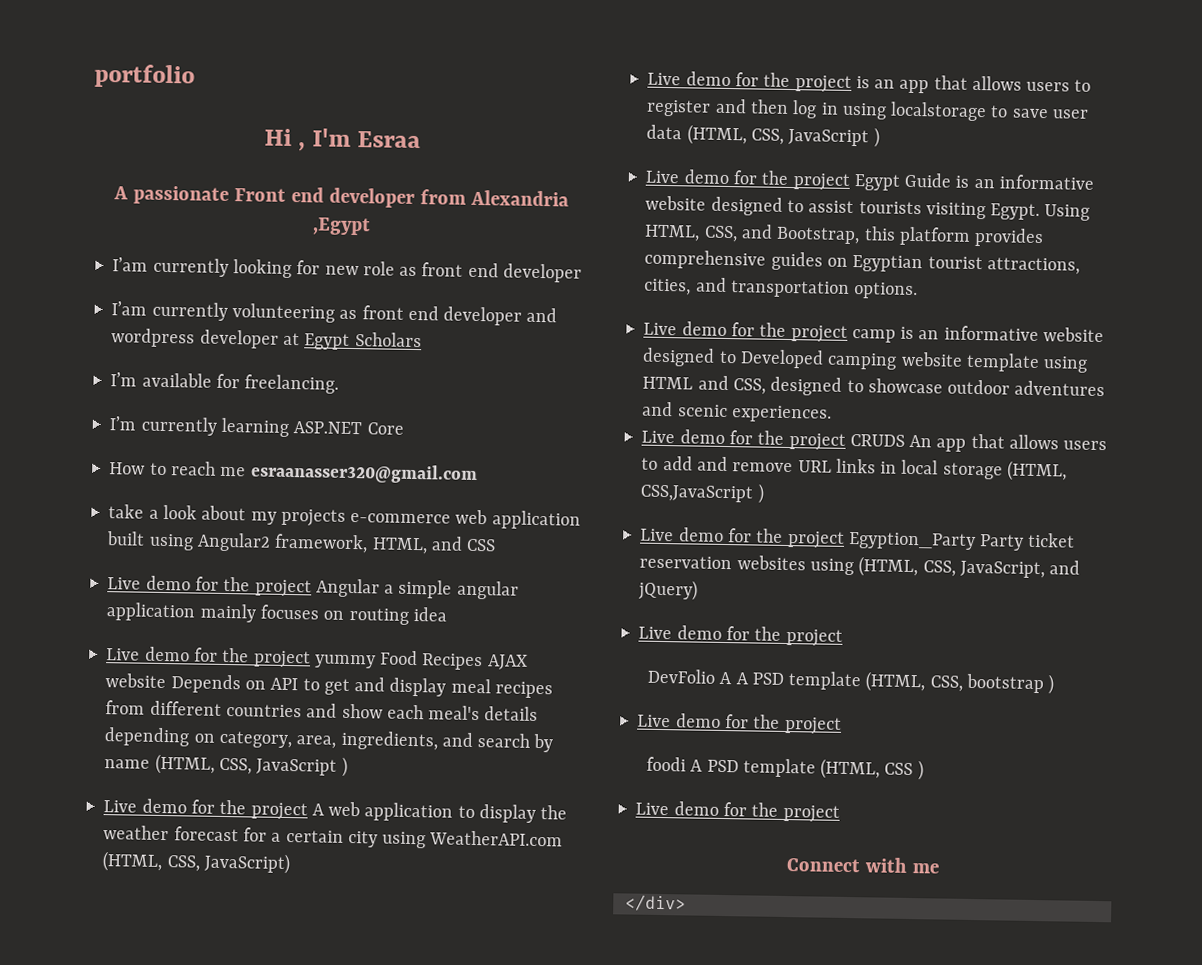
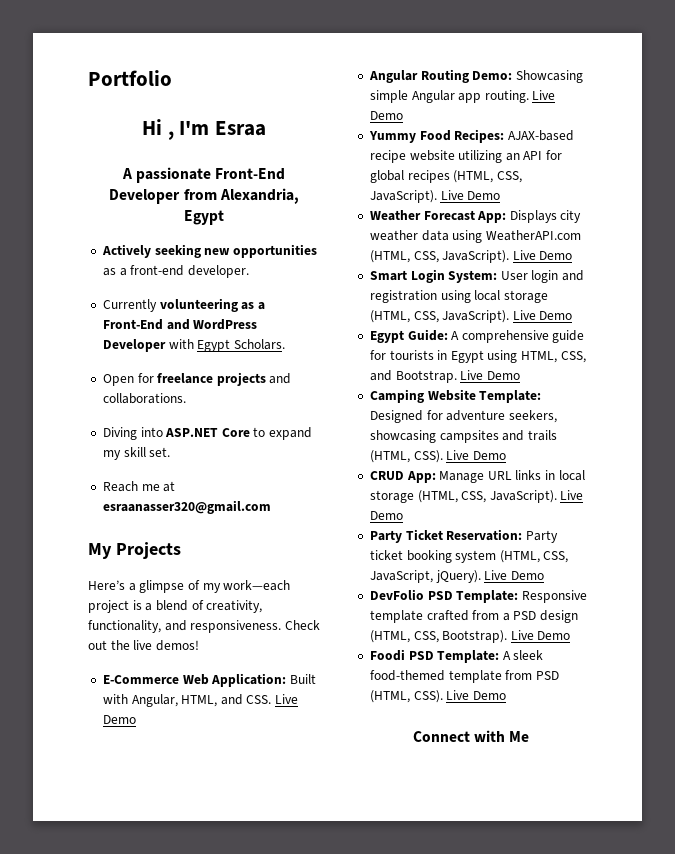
[94,63,195,89] portfolio -> [88,70,172,86] Portfolio
[234,186,569,208] [311,217,371,236] [112,257,582,283] [111,301,558,326] [111,328,422,350] [110,372,340,394] [109,416,404,437] [109,461,478,485] [108,504,581,530] [106,531,497,555] [107,575,519,600] [106,602,447,625] [106,646,528,671] [105,673,553,699] [105,700,539,722] [104,727,554,753] [104,753,348,777] [103,798,568,823] [103,825,564,849] [102,851,290,875] [647,71,1092,94] [646,98,1089,122] [646,124,880,148] [645,169,1094,191] [645,195,1091,221] [644,224,1045,248] [644,249,1080,275] [644,277,919,300] [643,321,1104,343] [642,347,1089,373] [642,375,1106,397] [642,401,832,423] [641,429,1108,452] [641,455,794,473] Front end developer from Alexandria ,Egypt // I’am currently looking for new role as front end developer // I’am currently volunteering as front end developer and wordpress developer at Egypt Scholars // I’m available for freelancing. // I’m currently learning ASP.NET Core // How to reach me esraanasser320@gmail.com // take a look about my projects e-commerce web application built using Angular2 framework, HTML, and CSS // Live demo for the project Angular a simple angular application mainly focuses on routing idea // Live demo for the project yummy Food Recipes AJAX website Depends on API to get and display meal recipes from different countries and show each meal's details depending on category, area, ingredients, and search by name (HTML, CSS, JavaScript ) // Live demo for the project A web application to display the weather forecast for a certain city using WeatherAPI.com (HTML, CSS, JavaScript) // Live demo for the project is an app that allows users to register and then log in using localstorage to save user data (HTML, CSS, JavaScript ) // Live demo for the project Egypt Guide is an informative website designed to assist tourists visiting Egypt. Using HTML, CSS, and Bootstrap, this platform provides comprehensive guides on Egyptian tourist attractions, cities, and transportation options. // Live demo for the project camp is an informative website designed to Developed camping website template using HTML and CSS, designed to showcase outdoor adventures and scenic experiences. // Live demo for the project CRUDS An app that allows users to add and remove -> [215,168,286,180] [109,188,299,204] [184,210,224,225] [101,244,317,258] [102,265,249,278] [102,298,265,312] [102,319,258,330] [102,339,285,352] [102,372,292,386] [102,393,186,404] [102,427,313,440] [102,447,171,460] [102,481,176,492] [102,500,271,514] [88,542,181,559] [88,580,291,593] [88,600,263,613] [88,620,320,633] [88,640,199,651] [102,673,316,687] [102,694,299,707] [102,715,136,724] [368,69,583,83] [369,90,556,103] [369,111,403,120] [368,129,574,143] [369,150,563,163] [369,170,522,183] [369,190,501,203] [369,210,582,223] [369,230,581,243] [369,250,573,263] [369,269,585,283] [369,290,548,303] [369,310,573,323] [369,329,585,343] [369,350,586,363] [369,370,520,383] [369,389,542,403] [369,410,557,423] [369,430,557,443] [369,450,506,463] [369,471,485,483] Front-End Developer from Alexandria, Egypt // Actively seeking new opportunities as a front-end developer. // Currently volunteering as a Front-End and WordPress Developer with Egypt Scholars. // Open for freelance projects and collaborations. // Diving into ASP.NET Core to expand my skill set. // Reach me at esraanasser320@gmail.com // My Projects // Here’s a glimpse of my work—each project is a blend of creativity, functionality, and responsiveness. Check out the live demos! // E-Commerce Web Application: Built with Angular, HTML, and CSS. Live Demo // Angular Routing Demo: Showcasing simple Angular app routing. Live Demo // Yummy Food Recipes: AJAX-based recipe website utilizing an API for global recipes (HTML, CSS, JavaScript). Live Demo // Weather Forecast App: Displays city weather data using WeatherAPI.com (HTML, CSS, JavaScript). Live Demo // Smart Login System: User login and registration using local storage (HTML, CSS, JavaScript). Live Demo // Egypt Guide: A comprehensive guide for tourists in Egypt using HTML, CSS, and Bootstrap. Live Demo // Camping Website Template: Designed for adventure seekers, showcasing campsites and trails (HTML, CSS). Live Demo // CRUD App: Manage
[640,483,765,504] [640,527,1076,551] [639,555,1081,579] [638,579,699,601] [638,625,843,647] [647,668,1055,695] [637,713,842,735] [646,756,924,781] [635,801,840,823] CSS,JavaScript ) // Live demo for the project Egyption_Party Party ticket reservation websites using (HTML, CSS, JavaScript, and jQuery) // Live demo for the project // DevFolio A A PSD template (HTML, CSS, bootstrap ) // Live demo for the project // foodi A PSD template (HTML, CSS ) // Live demo for the project -> [461,490,584,503] [369,511,403,520] [369,529,558,543] [369,550,569,563] [369,570,544,583] [369,589,587,603] [369,610,579,623] [369,630,571,643] [369,649,544,663] [369,670,559,683] [369,690,506,703] CSS, JavaScript). Live Demo // Party Ticket Reservation: Party ticket booking system (HTML, CSS, JavaScript, jQuery). Live Demo // DevFolio PSD Template: Responsive template crafted from a PSD design (HTML, CSS, Bootstrap). Live Demo // Foodi PSD Template: A sleek food-themed template from PSD (HTML, CSS). Live Demo
[911,863,939,874] [624,894,686,912] me // </div> -> [509,731,530,742] Me

